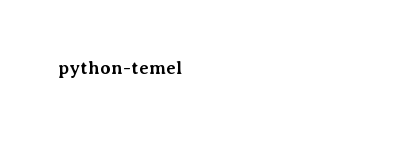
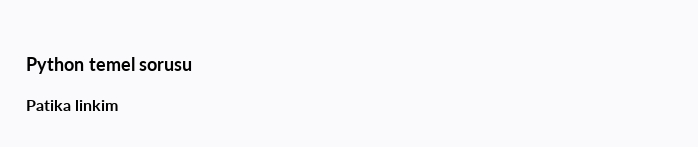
[58,61,182,78] python-temel -> [26,57,193,74] [26,100,119,111] Python temel sorusu // Patika linkim

